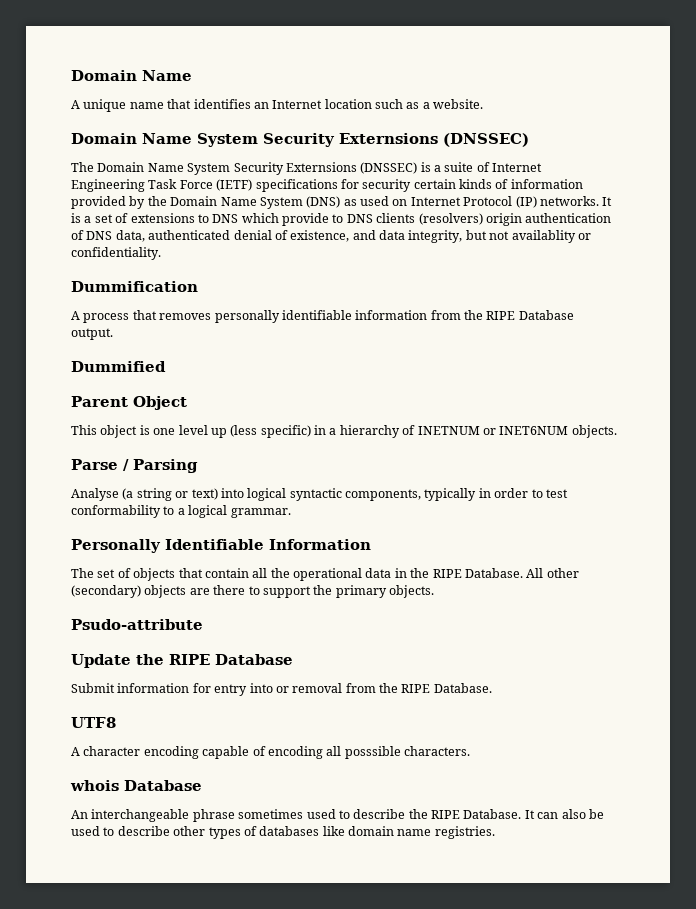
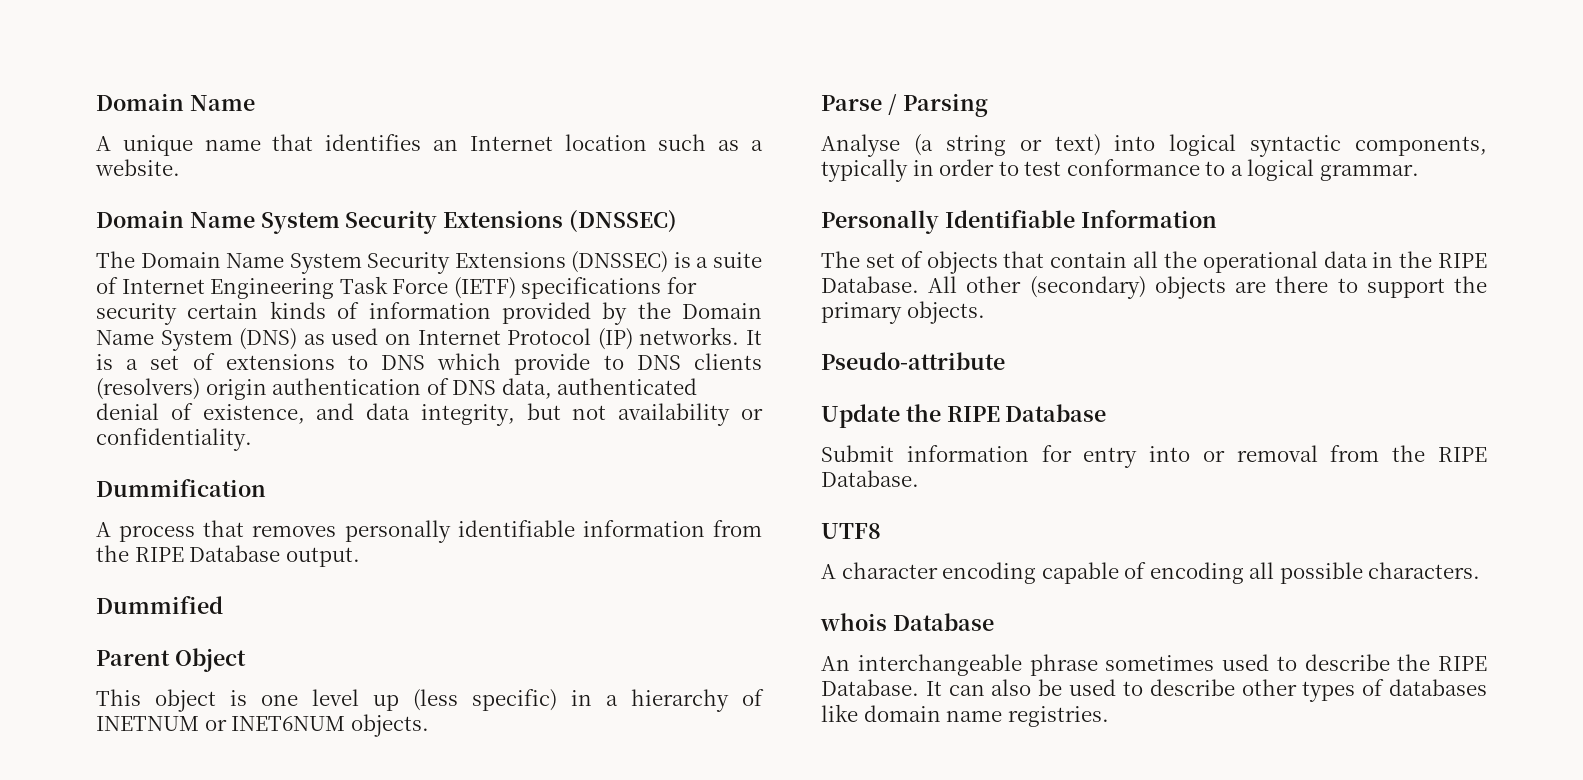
[339,133,438,144] Externsions -> [443,210,564,228] Extensions
[285,162,357,172] Externsions -> [454,252,566,268] Extensions
[511,230,576,243] availablity -> [618,403,731,426] availability
[71,505,161,518] conformability -> [1066,159,1200,176] conformance
[71,619,203,630] Psudo-attribute -> [821,352,1005,370] Pseudo-attribute
[344,746,401,759] posssible -> [1279,562,1363,584] possible

